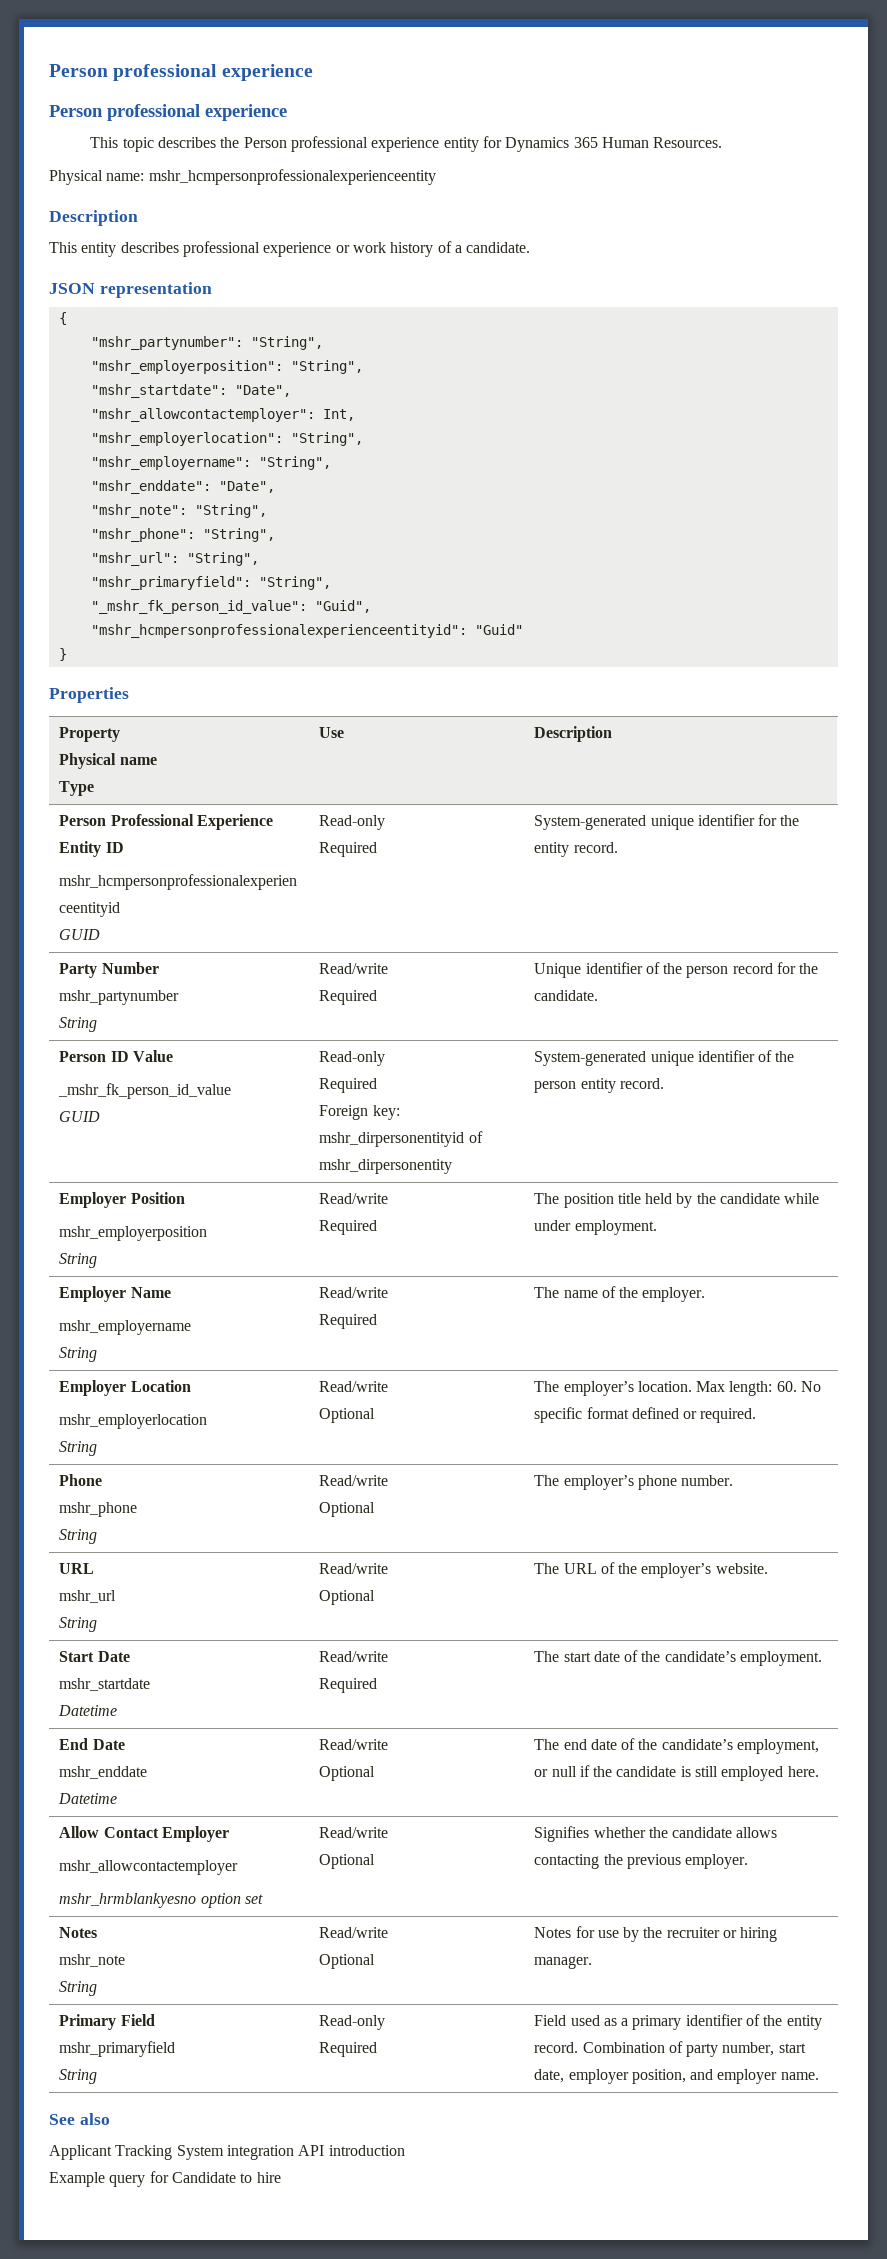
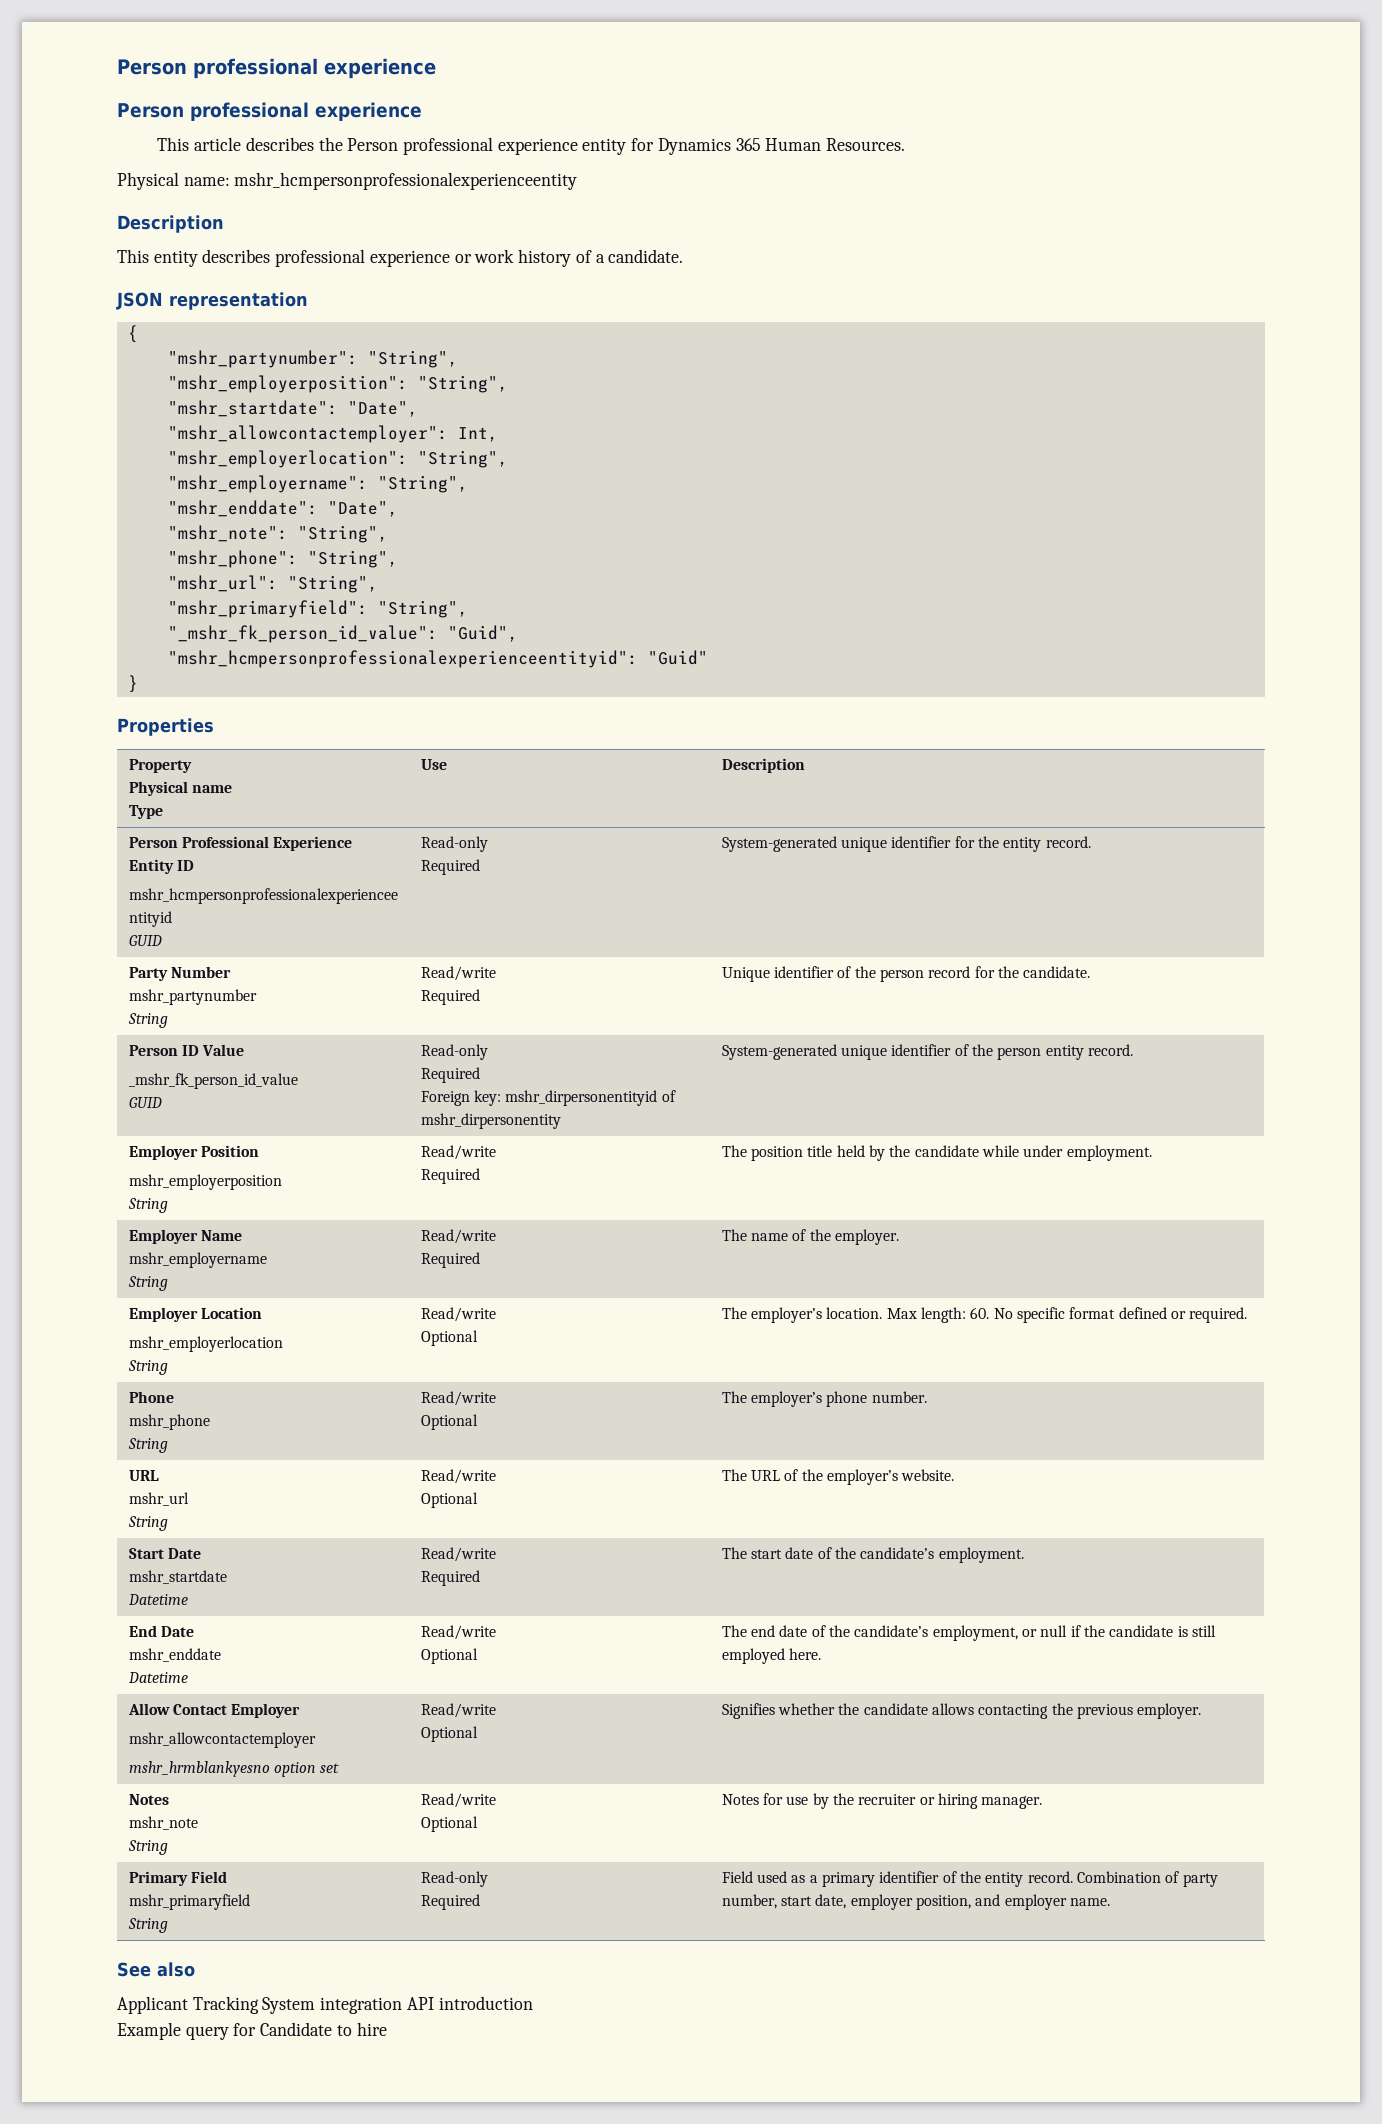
[122,137,154,152] topic -> [194,137,242,151] article

